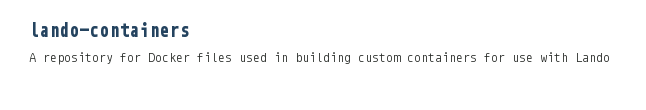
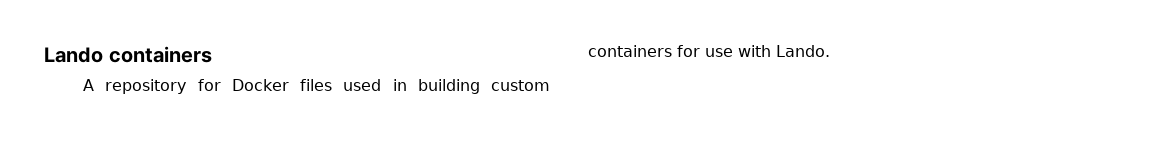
[29,22,189,37] lando-containers -> [44,46,212,63] Lando containers
[575,53,610,62] Lando -> [776,45,830,57] Lando.

